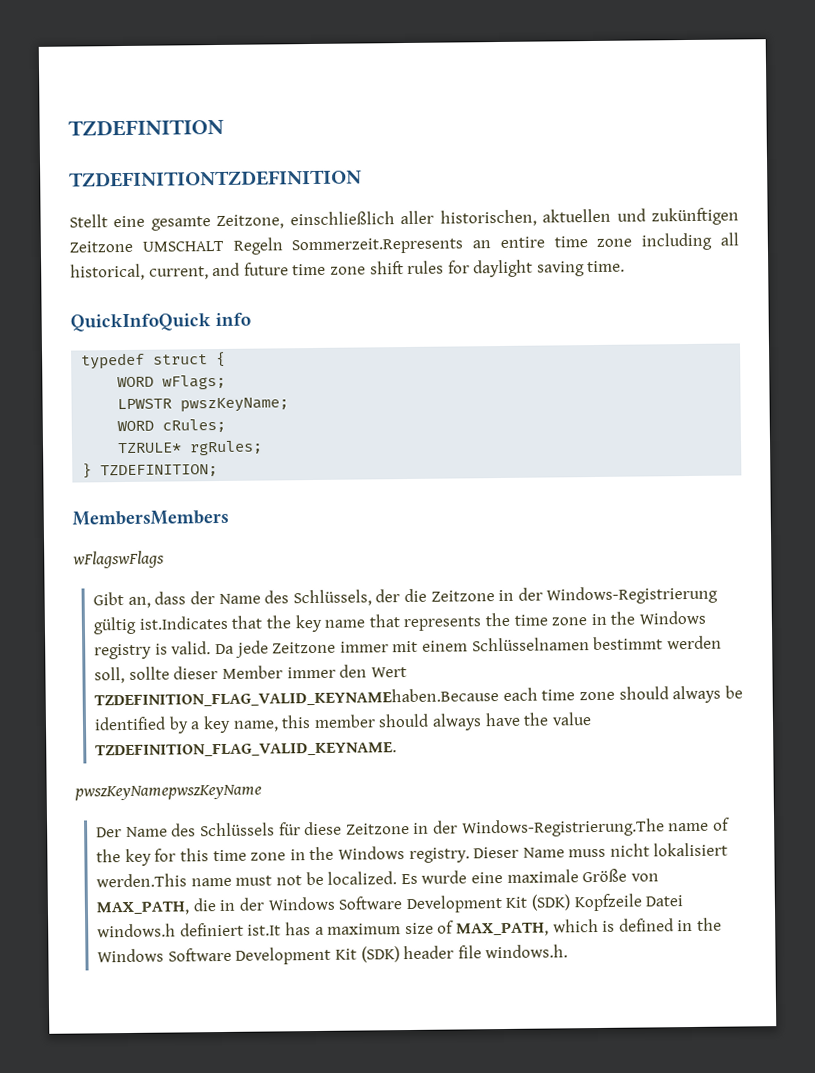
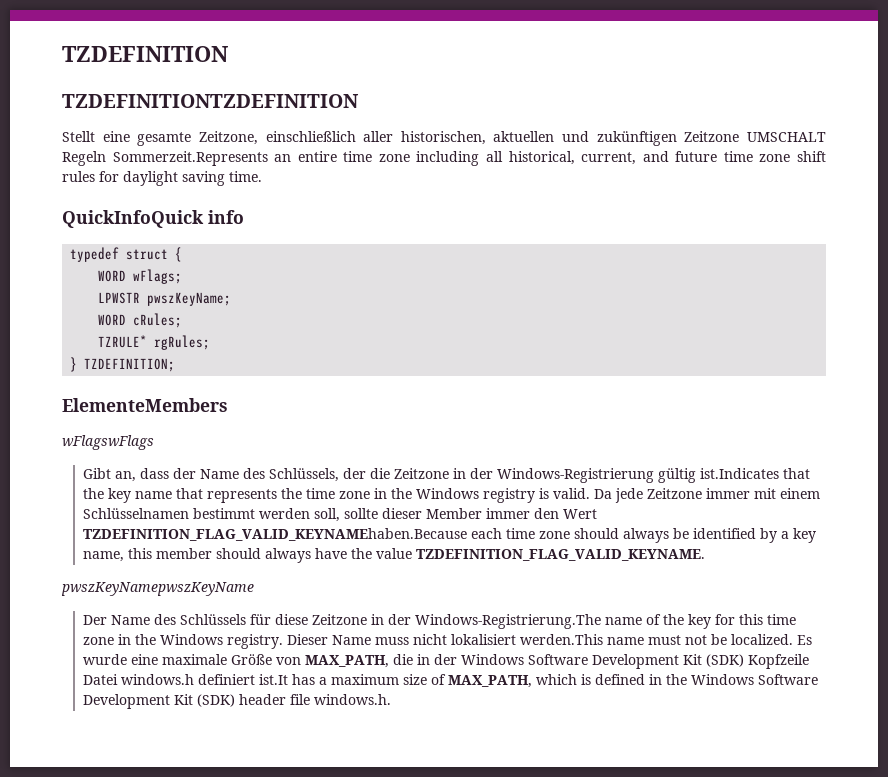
[72,509,229,526] MembersMembers -> [62,398,228,412] ElementeMembers

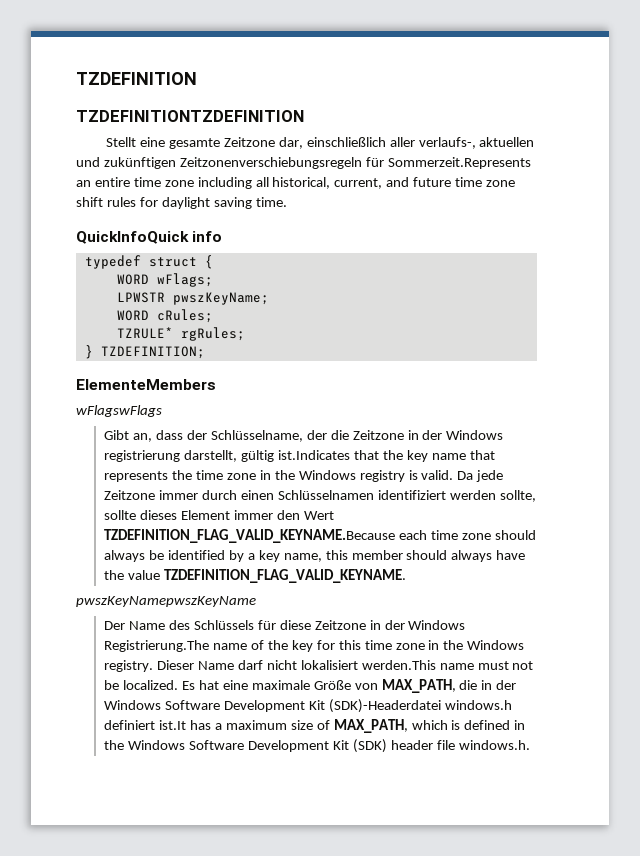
[198,131,258,145] Zeitzone, -> [223,137,303,149] Zeitzone dar,
[400,131,486,145] historischen, -> [418,137,476,149] verlaufs-,
[684,131,826,142] [62,151,106,166] Zeitzone UMSCHALT Regeln -> [179,157,384,169] Zeitzonenverschiebungsregeln für
[199,468,339,482] Name des Schlüssels, -> [210,430,303,442] Schlüsselname,
[496,468,654,483] Windows-Registrierung -> [446,430,504,440] [104,450,238,462] Windows registrierung darstellt,
[753,488,820,499] [82,508,482,522] mit einem Schlüsselnamen bestimmt werden soll, sollte dieser Member -> [202,490,536,502] [104,510,231,520] durch einen Schlüsselnamen identifiziert werden sollte, sollte dieses Element
[82,528,467,541] TZDEFINITION_FLAG_VALID_KEYNAMEhaben.Because -> [104,529,396,543] TZDEFINITION_FLAG_VALID_KEYNAME.Because
[414,614,601,629] Windows-Registrierung.The -> [408,620,466,630] [104,640,210,652] Windows Registrierung.The
[374,637,409,645] muss -> [237,660,263,670] darf
[82,654,127,665] wurde -> [198,680,219,690] hat
[705,654,809,669] [82,674,118,685] (SDK) Kopfzeile Datei -> [328,699,441,713] (SDK)-Headerdatei

